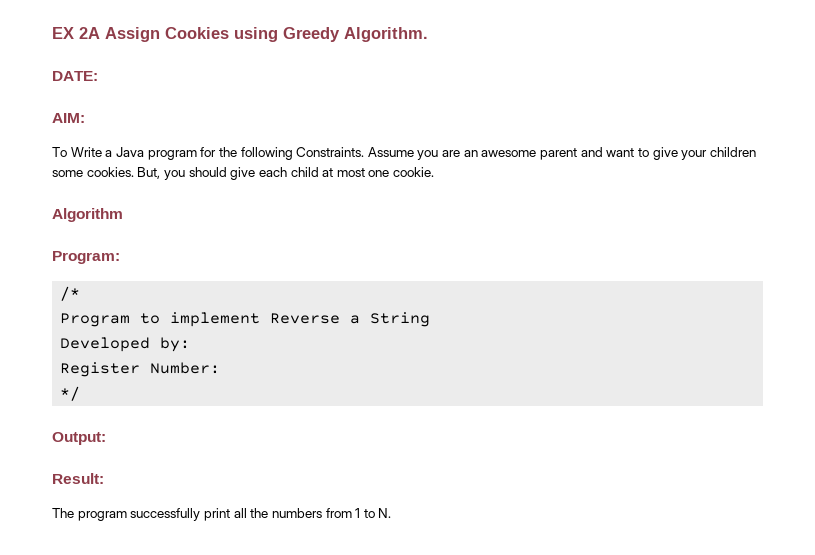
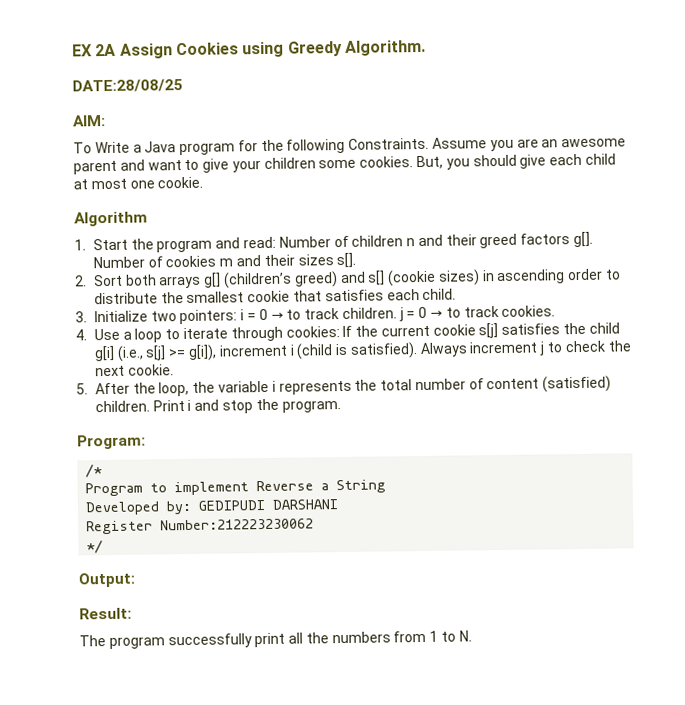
[52,71,98,81] DATE: -> [72,79,183,93] DATE:28/08/25
(123, 215) none -> [74,231,594,253] [92,252,357,269] [74,268,622,289] [93,288,457,305] [75,305,556,325] [75,322,620,343] [93,340,632,362] [94,364,174,377] [76,375,612,397] [94,398,341,414] // 1. Start the program and read: Number of children n and their greed factors g[]. Number of cookies m and their sizes s[]. // 2. Sort both arrays g[] (children’s greed) and s[] (cookie sizes) in ascending order to distribute the smallest cookie that satisfies each child. // 3. Initialize two pointers: i = 0 → to track children. j = 0 → to track cookies. // 4. Use a loop to iterate through cookies: If the current cookie s[j] satisfies the child g[i] (i.e., s[j] >= g[i]), increment i (child is satisfied). Always increment j to check the next cookie. // 5. After the loop, the variable i represents the total number of content (satisfied) children. Print i and stop the program.
(191, 344) none -> [198,499,339,511] GEDIPUDI DARSHANI
[150,362,221,374] Number: -> [160,518,315,531] Number:212223230062

